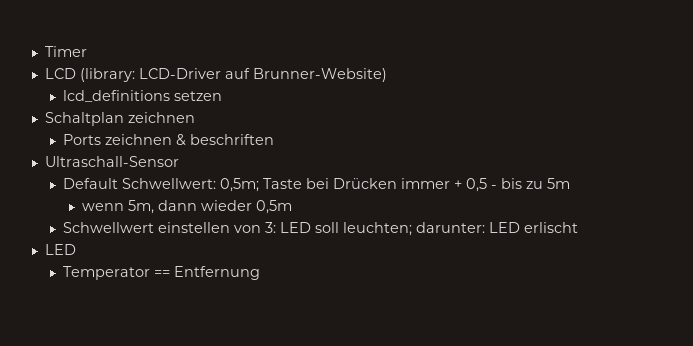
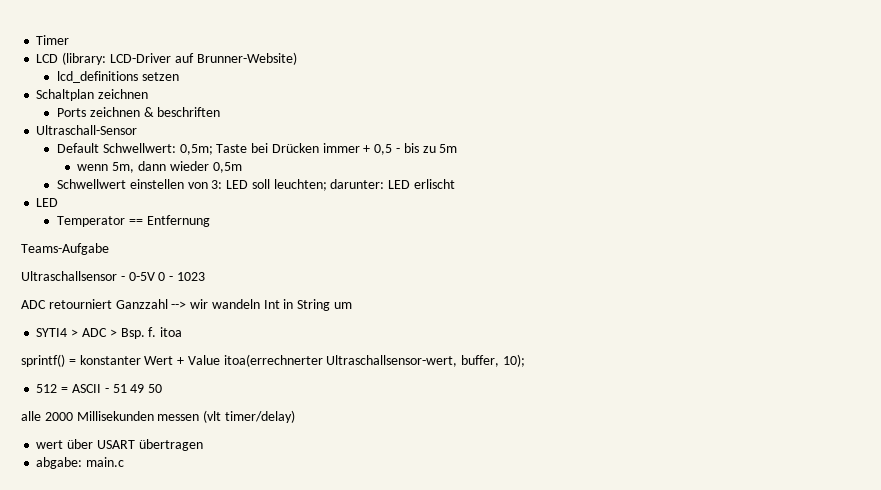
(261, 273) none -> [21,243,109,255] [21,271,205,281] [21,299,353,311] [36,327,183,339] [21,354,526,367] [36,384,163,393] [21,410,295,423] [36,439,203,451] [36,457,125,469] // Teams-Aufgabe // Ultraschallsensor - 0-5V 0 - 1023 // ADC retourniert Ganzzahl --> wir wandeln Int in String um // SYTI4 > ADC > Bsp. f. itoa // sprintf() = konstanter Wert + Value itoa(errechnerter Ultraschallsensor-wert, buffer, 10); // 512 = ASCII - 51 49 50 // alle 2000 Millisekunden messen (vlt timer/delay) // wert über USART übertragen // abgabe: main.c

